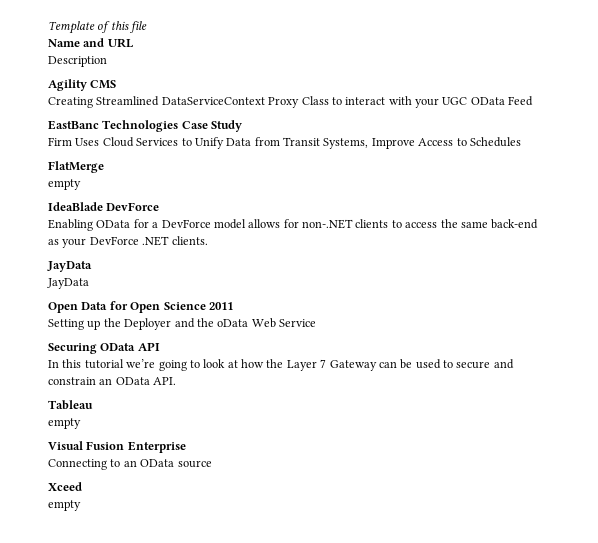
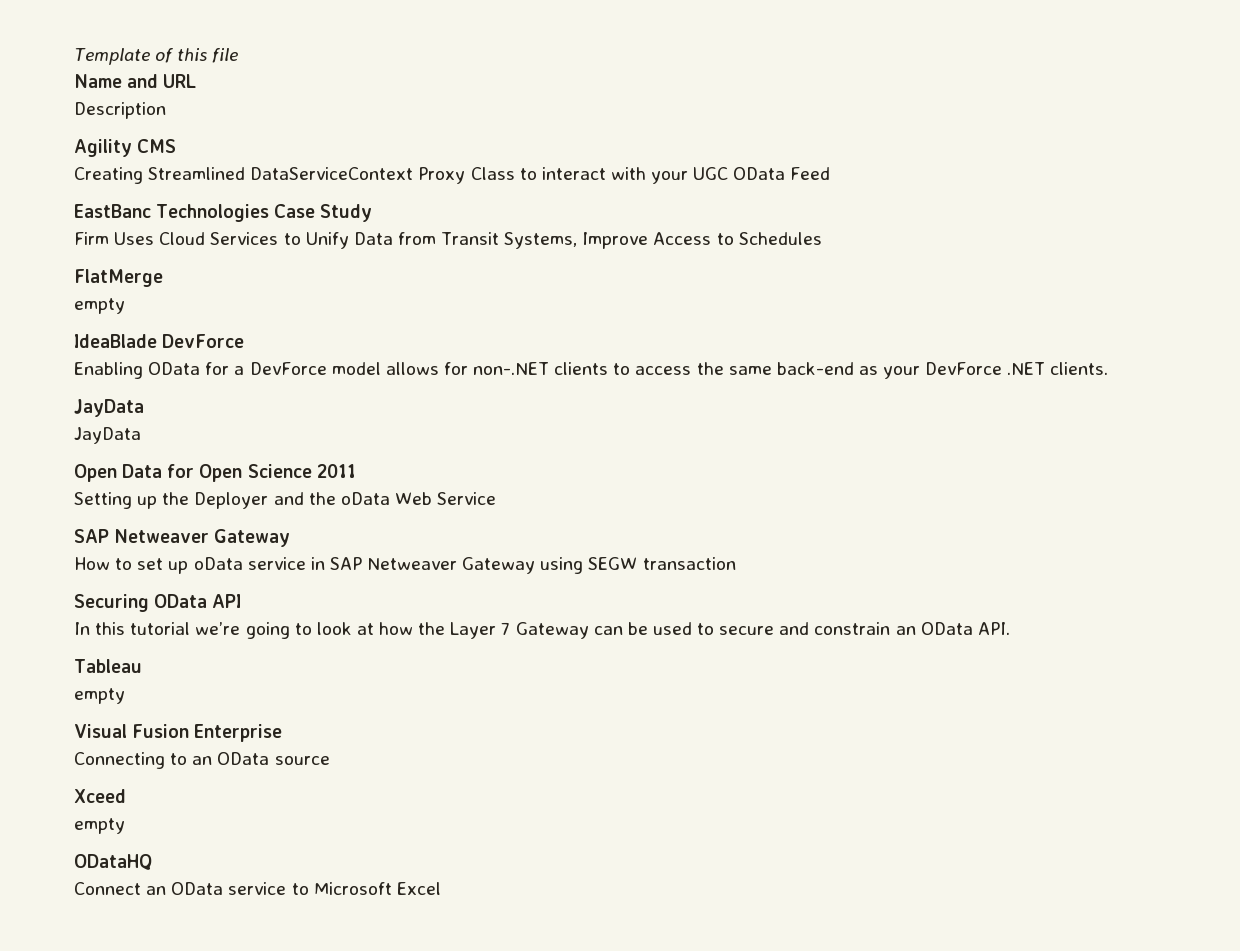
(316, 323) none -> [74,529,291,547] [74,557,736,574] // SAP Netweaver Gateway // How to set up oData service in SAP Netweaver Gateway using SEGW transaction
(81, 505) none -> [74,854,152,870] [74,882,441,895] // ODataHQ // Connect an OData service to Microsoft Excel

